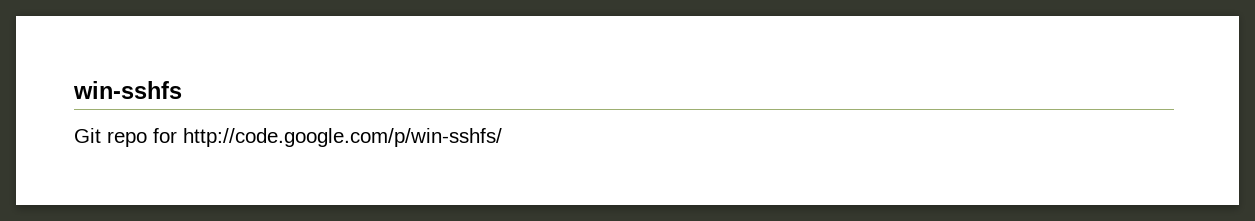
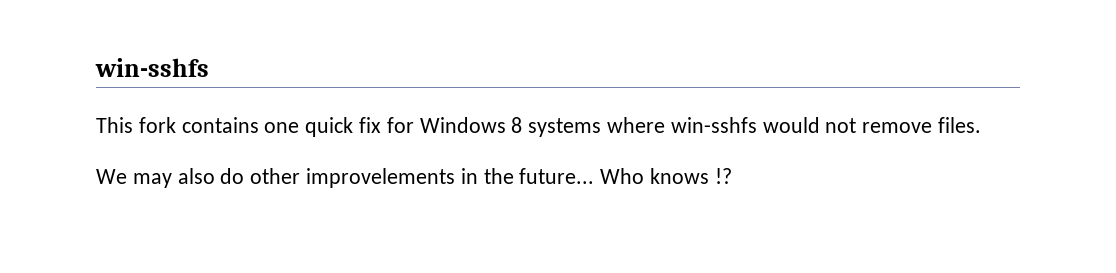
[74,128,502,147] Git repo for http://code.google.com/p/win-sshfs/ -> [96,117,982,137] [96,168,732,188] This fork contains one quick fix for Windows 8 systems where win-sshfs would not remove files. // We may also do other improvelements in the future... Who knows !?

